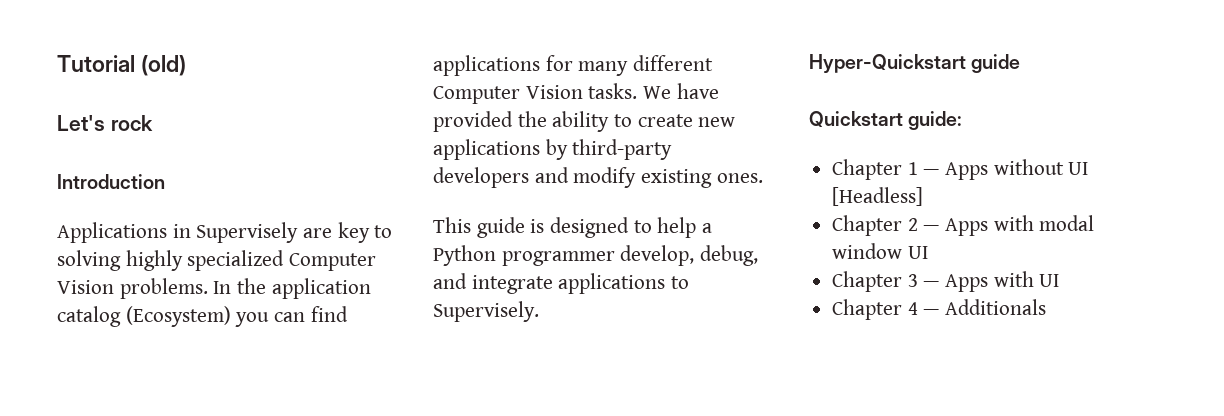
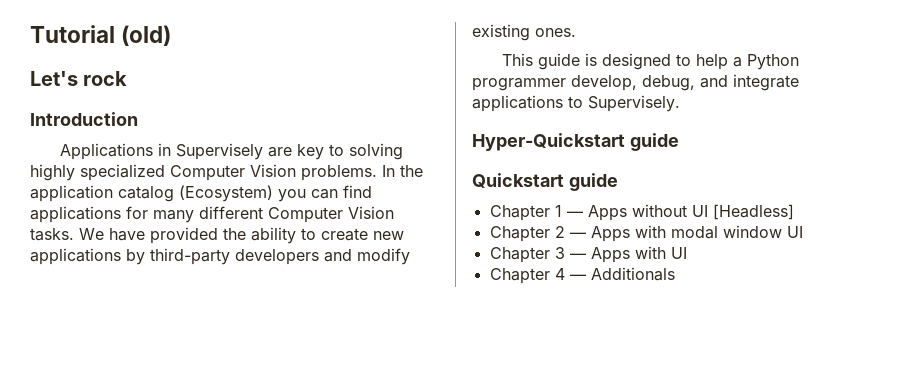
[908,111,963,130] guide: -> [568,173,618,191] guide

